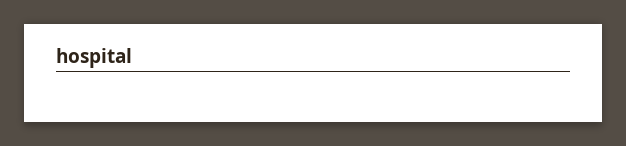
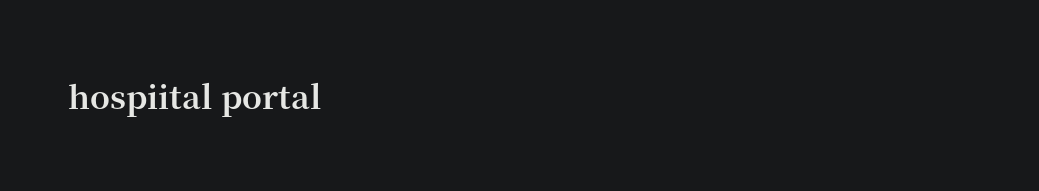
[56,48,132,68] hospital -> [68,82,321,117] hospiital portal

